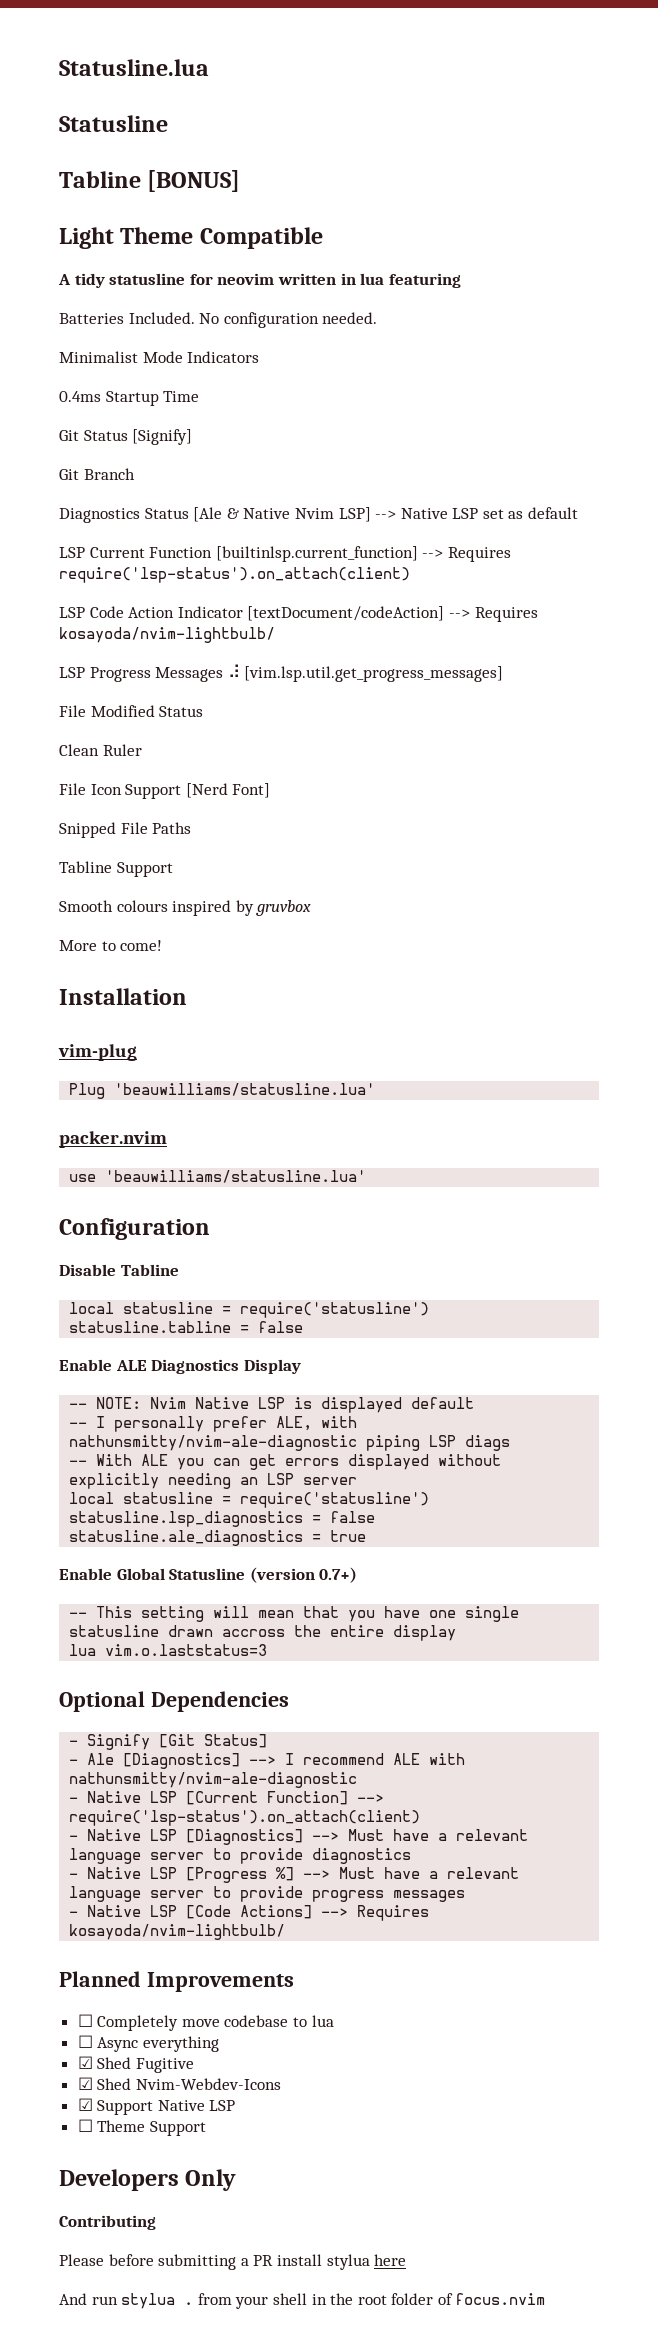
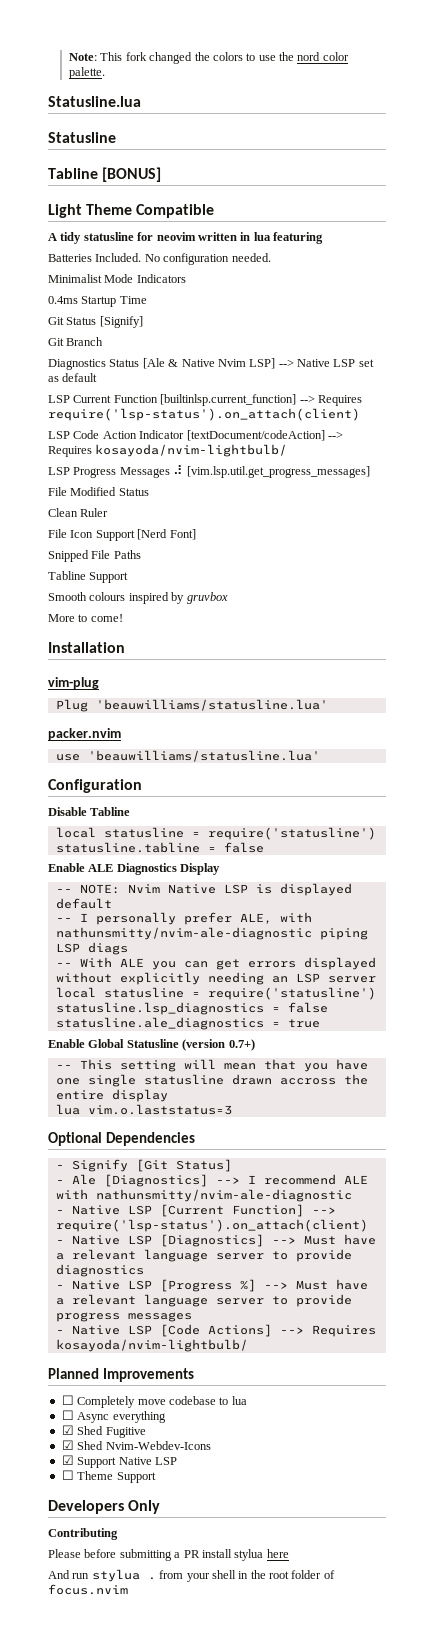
(59, 67) none -> [69,52,349,64] [69,67,106,79] Note: This fork changed the colors to use the nord color palette. //

